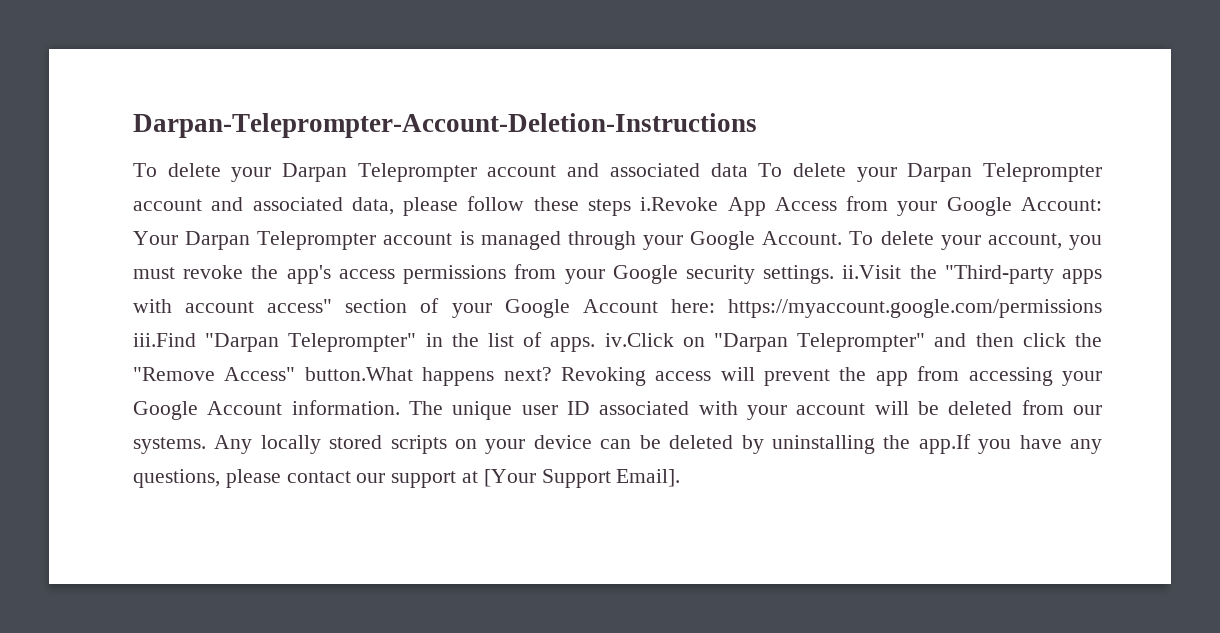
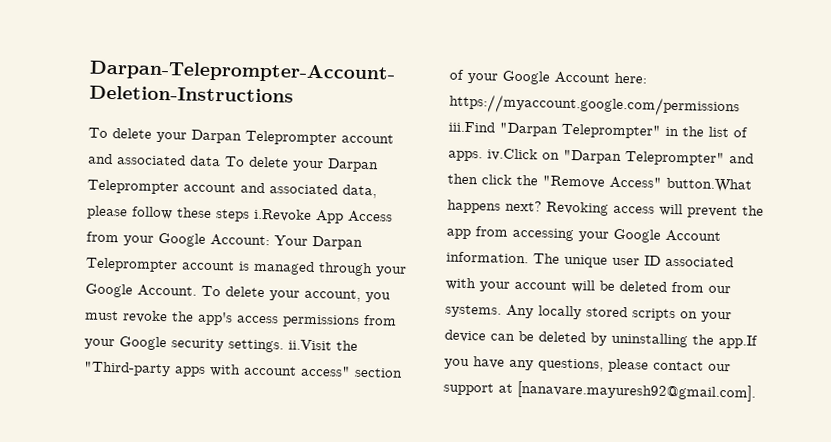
[483,469,681,488] [Your Support Email]. -> [517,381,756,402] [nanavare.mayuresh92@gmail.com].

